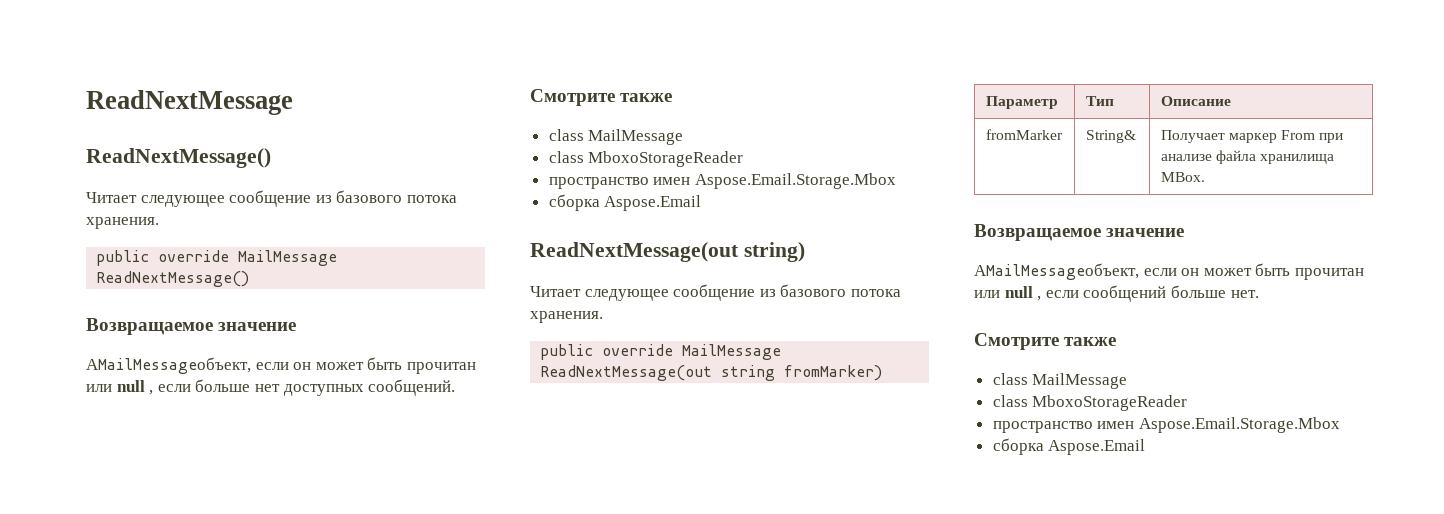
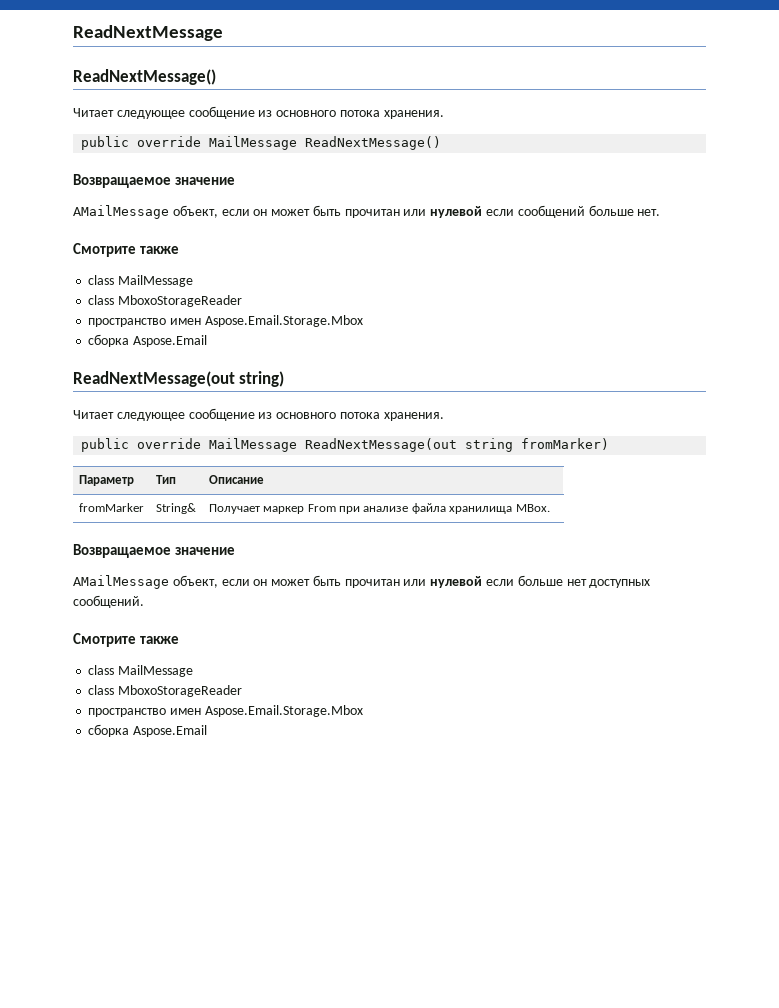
[336,190,403,203] базового -> [276,110,337,117] основного
[86,357,476,374] [86,379,456,396] AMailMessageобъект, если он может быть прочитан или null , если больше нет доступных сообщений. -> [73,205,661,219] АMailMessage объект, если он может быть прочитан или нулевой если сообщений больше нет.
[780,284,847,297] базового -> [276,412,337,419] основного
[974,263,1364,280] [974,285,1259,302] AMailMessageобъект, если он может быть прочитан или null , если сообщений больше нет. -> [73,575,651,589] [73,595,144,608] АMailMessage объект, если он может быть прочитан или нулевой если больше нет доступных сообщений.

